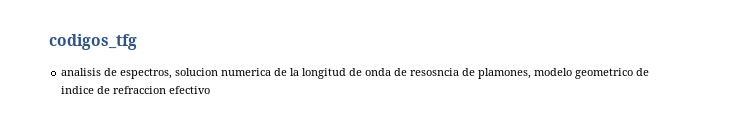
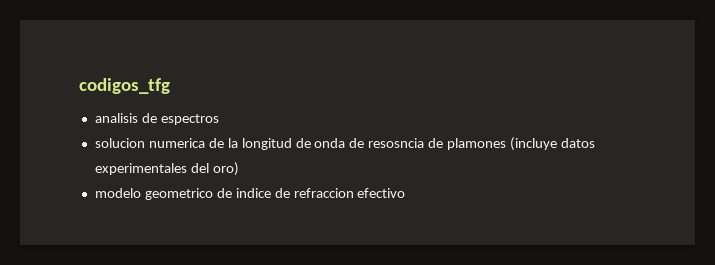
[120,68,173,79] espectros, -> [160,114,219,125] espectros //
[478,68,532,79] plamones, -> [447,137,595,151] [94,162,239,176] plamones (incluye datos experimentales del oro) //

